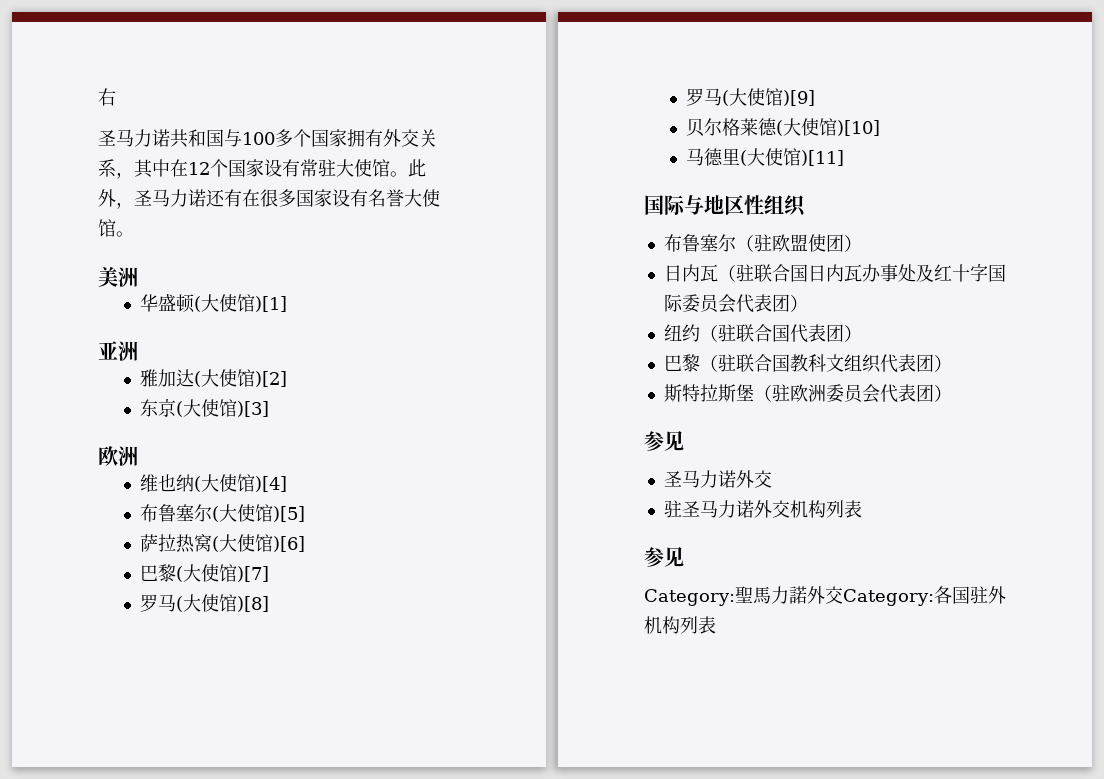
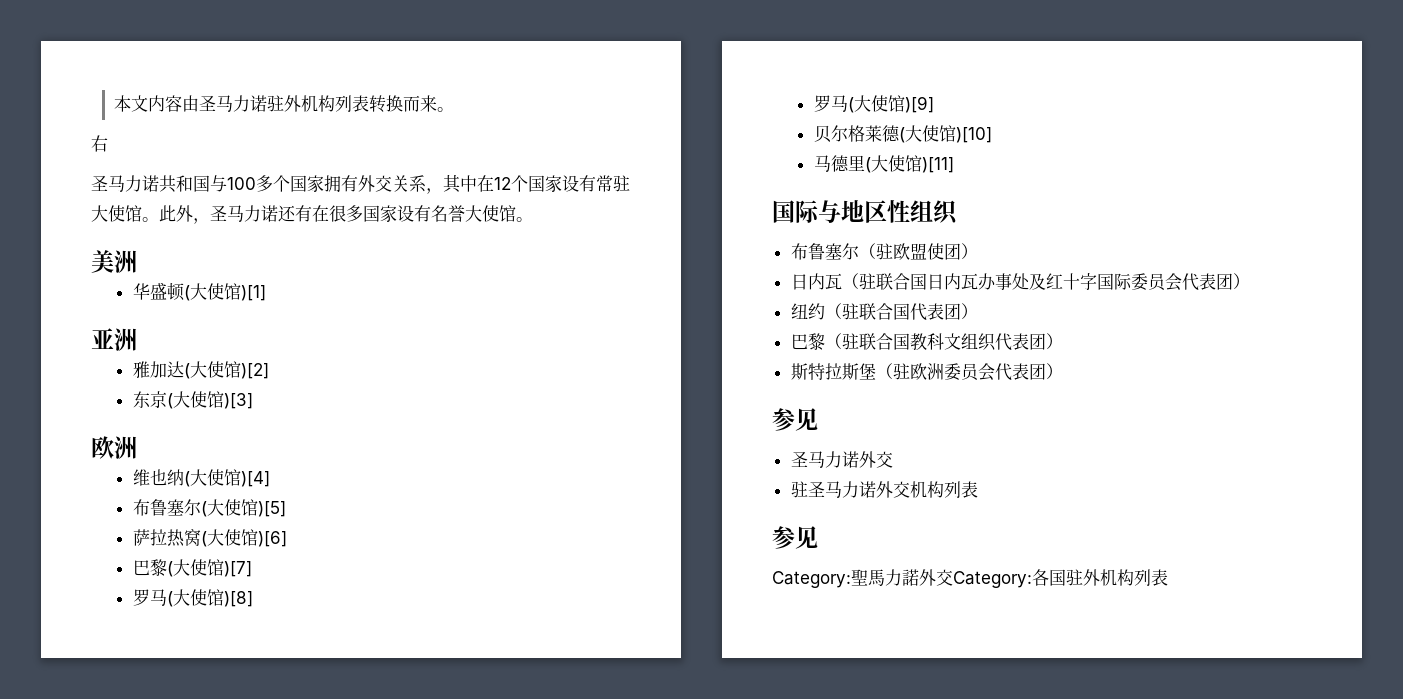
(98, 97) none -> [113,95,454,113] 本文内容由圣马力诺驻外机构列表转换而来。 //

